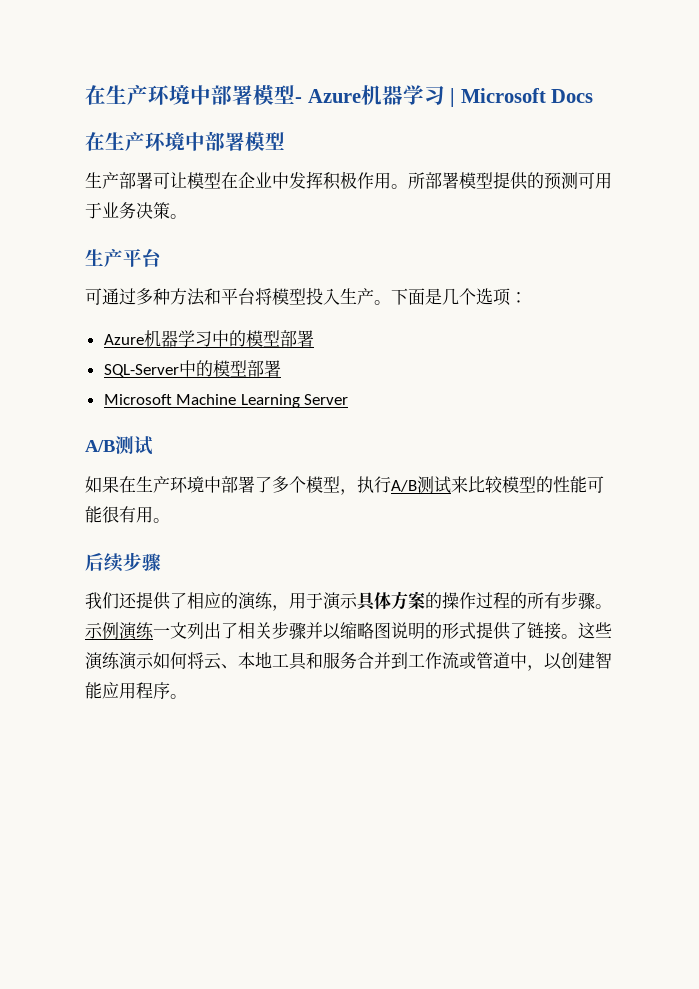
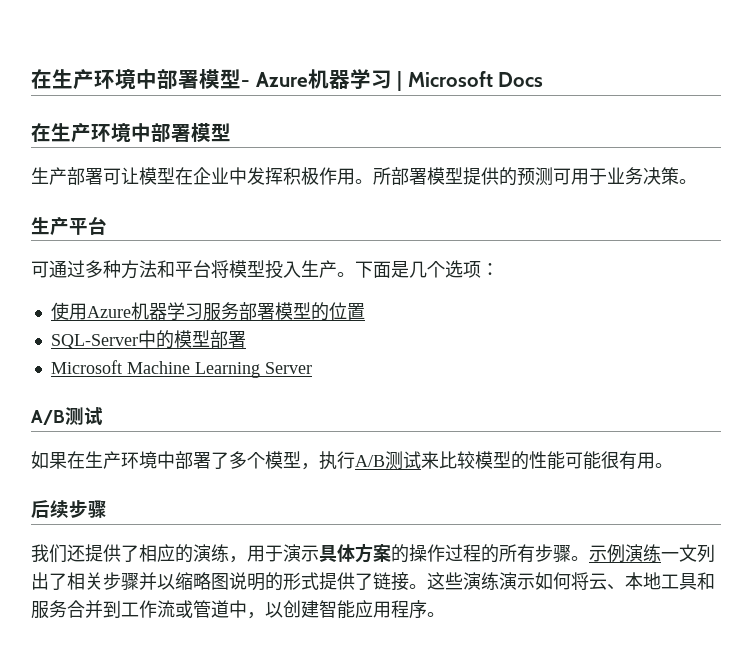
[103,330,314,347] Azure机器学习中的模型部署 -> [50,302,365,321] 使用Azure机器学习服务部署模型的位置

